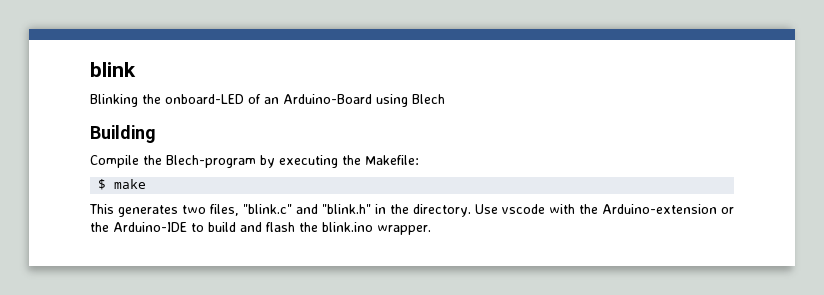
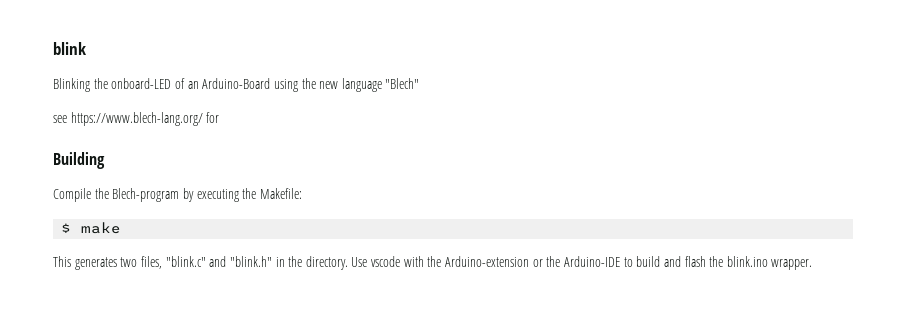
[412,94,445,104] Blech -> [301,78,420,92] [53,112,220,126] the new language "Blech" // see https://www.blech-lang.org/ for

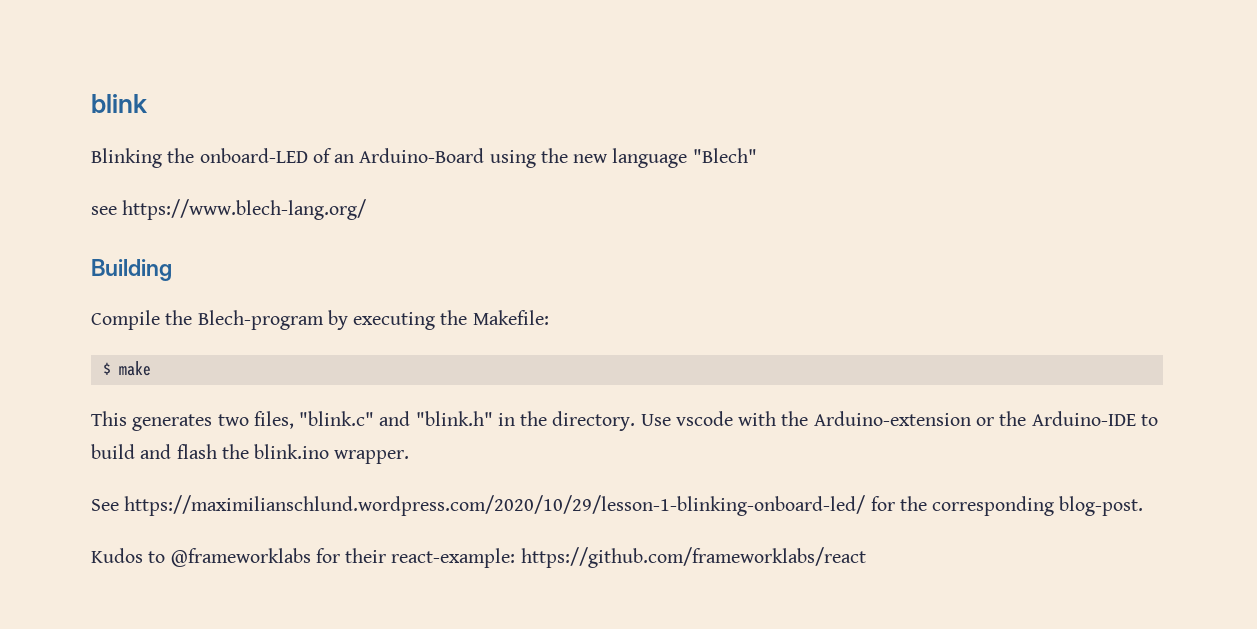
[206,112,220,123] for -> (367, 209) none
(813, 264) none -> [91,495,1144,516] [91,547,866,568] // See https://maximilianschlund.wordpress.com/2020/10/29/lesson-1-blinking-onboard-led/ for the corresponding blog-post. // Kudos to @frameworklabs for their react-example: https://github.com/frameworklabs/react

